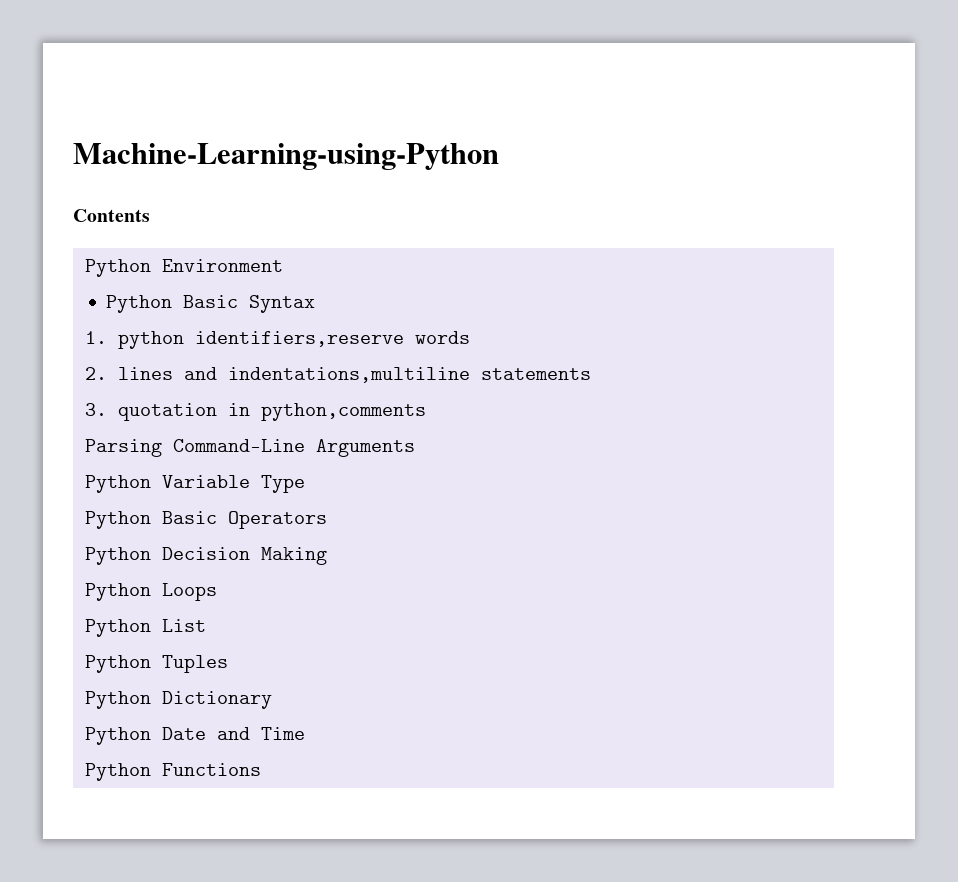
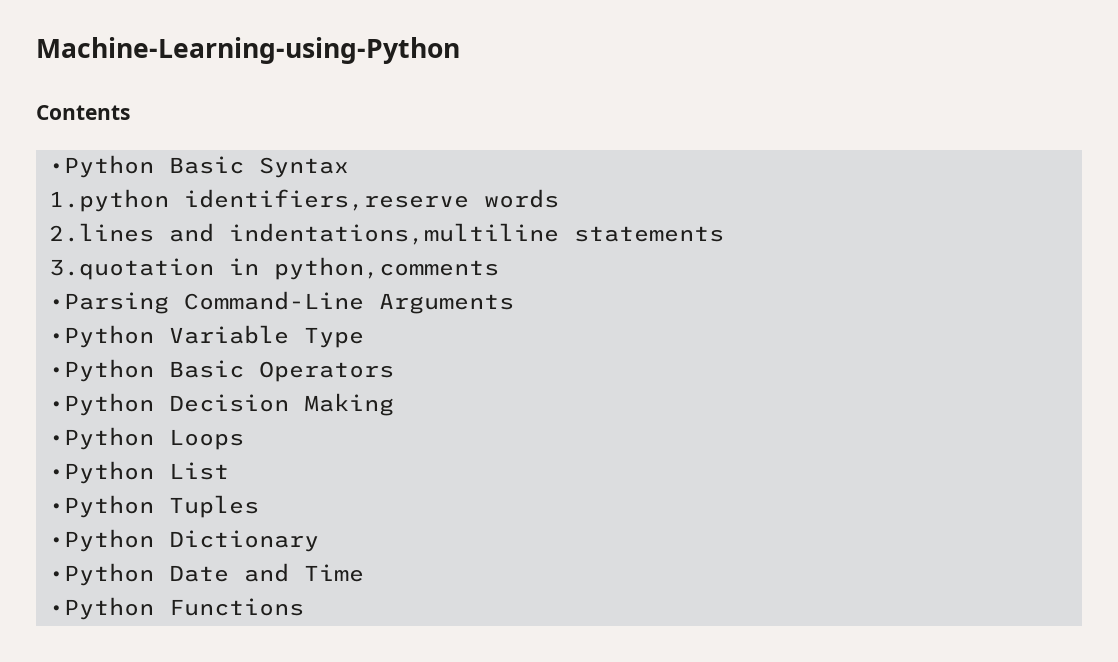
[84,259,283,277] [106,295,173,313] Python Environment // Python -> [48,155,154,178] •Python
[84,331,184,349] 1. python -> [48,189,169,212] 1.python
[84,367,173,380] 2. lines -> [48,223,154,242] 2.lines
[84,403,217,421] 3. quotation -> [48,258,214,280] 3.quotation
[84,439,162,457] Parsing -> [48,292,169,314] •Parsing
[84,475,151,493] Python -> [48,325,154,348] •Python
[84,511,151,529] Python -> [48,359,154,382] •Python
[84,547,151,565] Python -> [48,393,154,416] •Python
[84,583,151,601] Python -> [48,427,154,450] •Python
[84,619,151,637] Python -> [48,461,154,484] •Python
[84,655,151,673] Python -> [48,495,154,518] •Python
[84,691,151,709] Python -> [48,529,154,552] •Python
[84,727,151,745] Python -> [48,563,154,586] •Python
[84,763,151,781] Python -> [48,597,154,620] •Python

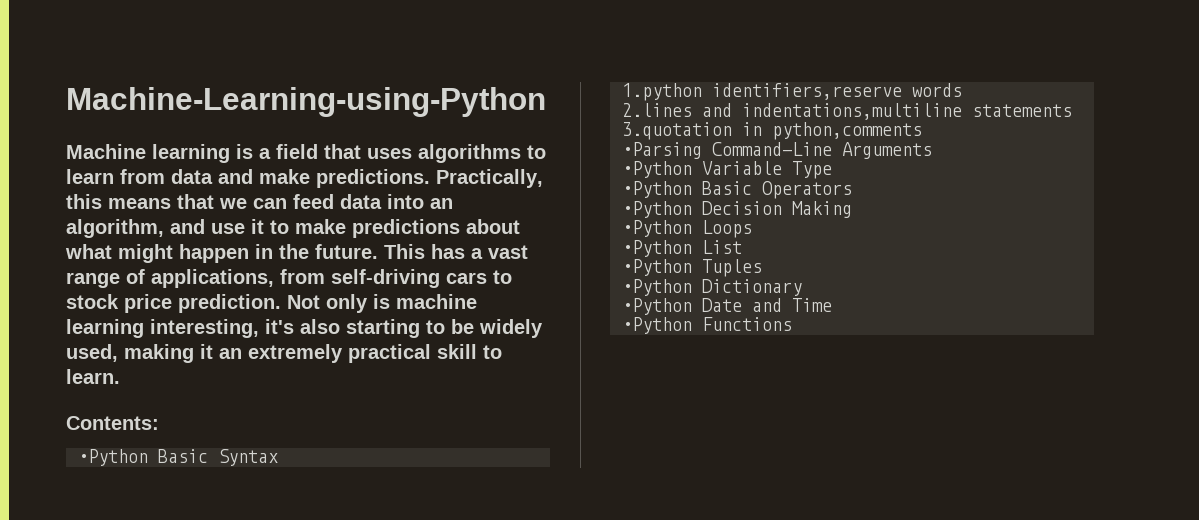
[36,105,130,120] Contents -> [66,144,546,163] [66,169,543,188] [66,194,453,209] [66,219,520,238] [65,244,528,263] [66,269,512,288] [66,294,477,313] [66,319,543,338] [66,344,502,363] [66,369,120,384] [66,416,159,430] Machine learning is a field that uses algorithms to learn from data and make predictions. Practically, this means that we can feed data into an algorithm, and use it to make predictions about what might happen in the future. This has a vast range of applications, from self-driving cars to stock price prediction. Not only is machine learning interesting, it's also starting to be widely used, making it an extremely practical skill to learn. // Contents:

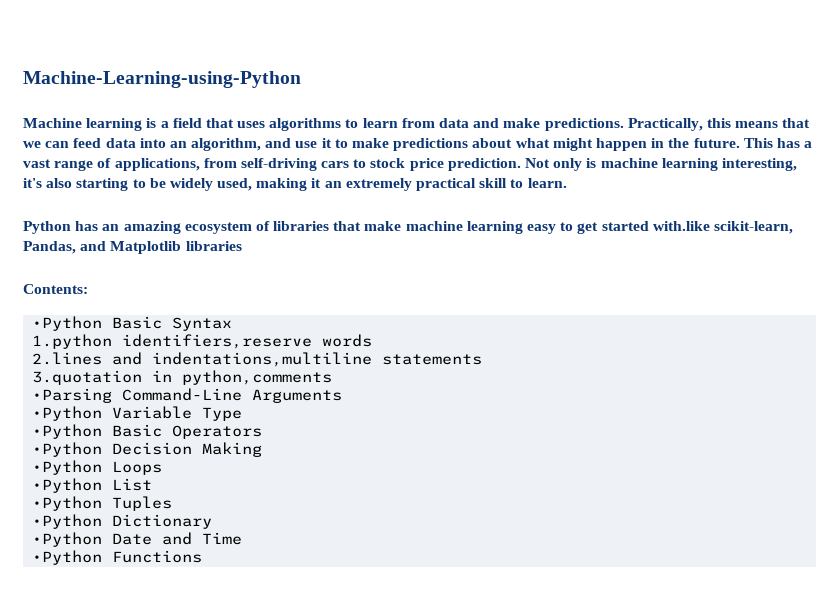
(120, 376) none -> [23,221,793,234] [23,241,242,254] // Python has an amazing ecosystem of libraries that make machine learning easy to get started with.like scikit-learn, Pandas, and Matplotlib libraries

